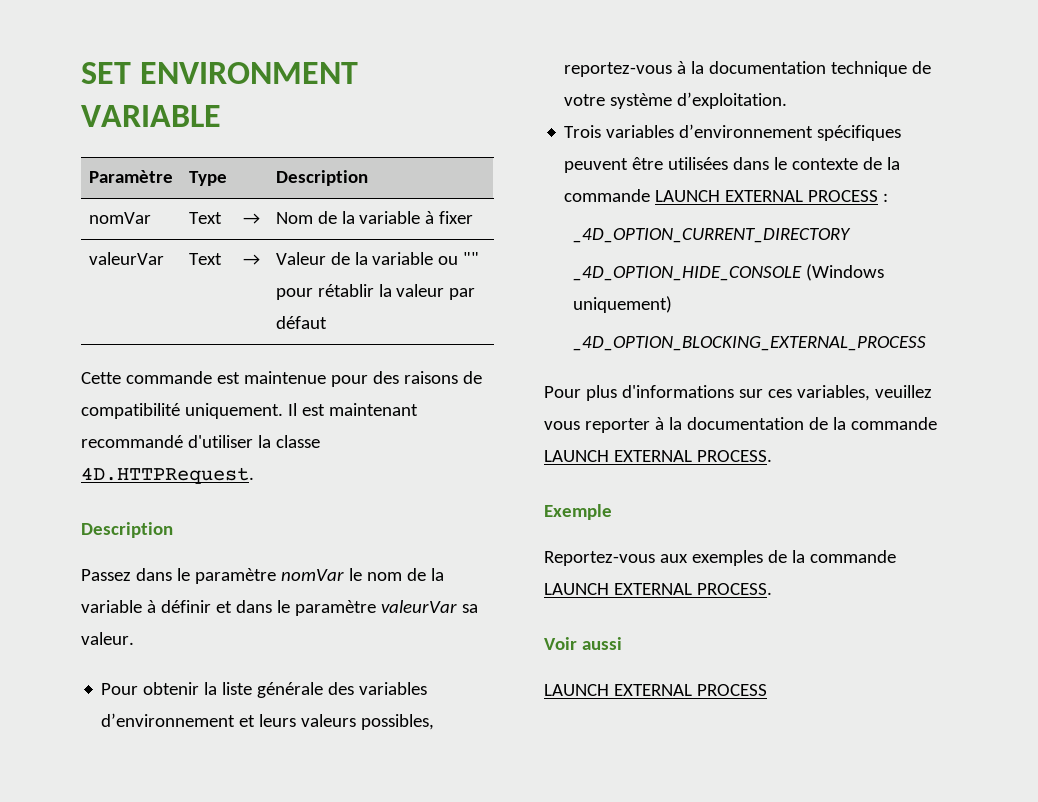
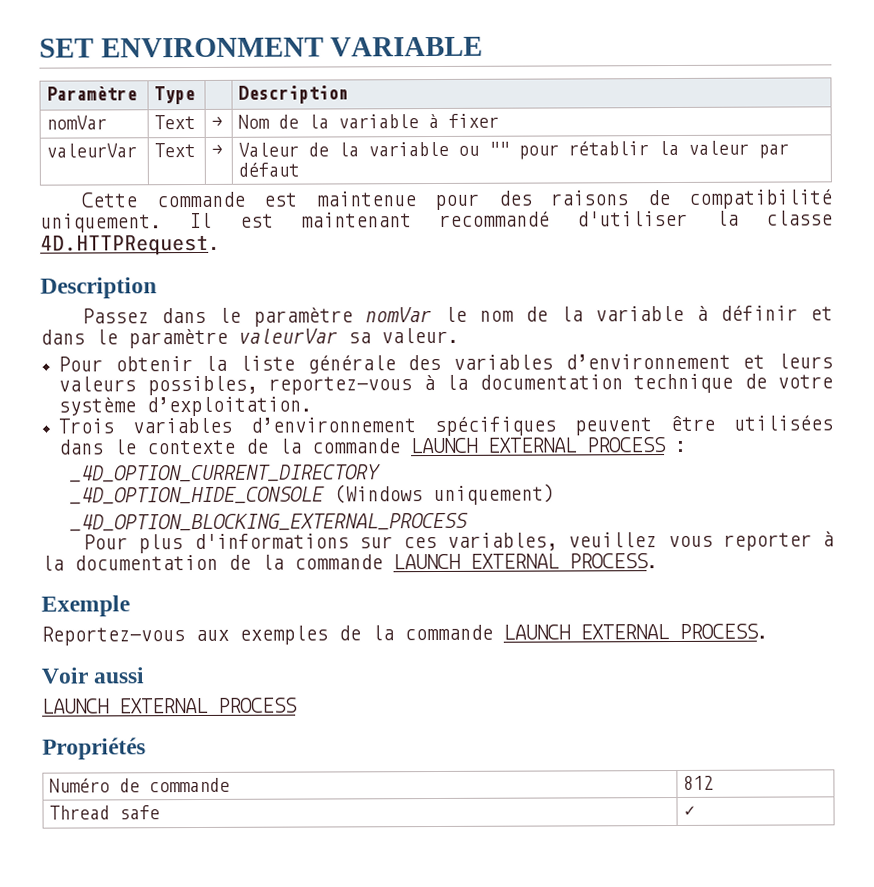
(767, 690) none -> [42,737,146,760] [49,777,231,793] [683,775,715,790] [49,805,161,820] [683,805,698,816] // Propriétés // Numéro de commande | 812 // Thread safe | ✓

